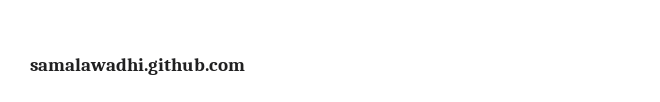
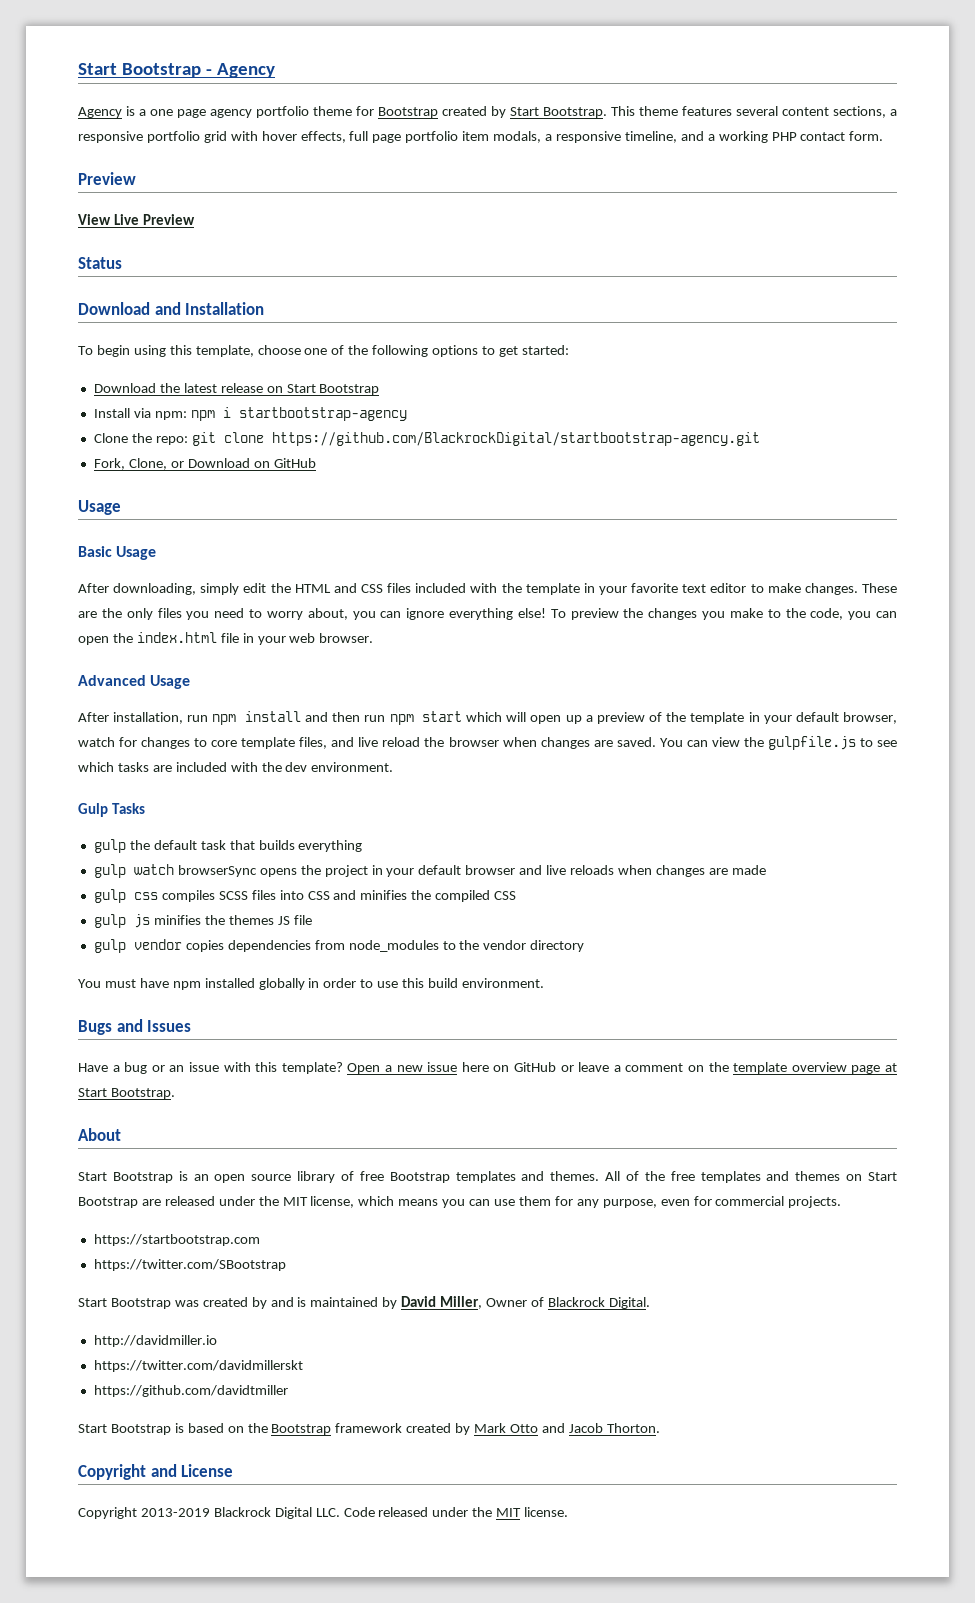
[30,58,245,75] samalawadhi.github.com -> [78,63,275,78] [78,106,897,118] [78,131,884,143] [78,172,136,185] [78,214,195,225] [78,257,122,269] [78,302,265,315] [78,345,569,357] [93,383,380,395] [93,407,407,421] [93,432,760,446] [93,458,316,470] [78,500,121,515] [78,546,157,560] [78,583,897,595] [78,608,898,620] [78,632,374,645] [78,675,191,689] [78,711,897,725] [78,736,897,750] [78,762,394,772] [78,803,145,817] [93,839,363,853] [93,864,766,878] [93,889,517,903] [93,914,312,928] [93,939,585,953] [78,978,544,990] [78,1019,192,1035] [78,1062,898,1074] [78,1088,175,1099] [78,1128,121,1141] [78,1171,898,1183] [78,1196,842,1208] [93,1234,260,1246] [93,1259,286,1271] [78,1296,650,1309] [93,1335,217,1347] [93,1360,303,1372] [93,1385,288,1397] [78,1423,660,1435] [78,1464,234,1480] [78,1507,569,1519] Start Bootstrap - Agency // Agency is a one page agency portfolio theme for Bootstrap created by Start Bootstrap. This theme features several content sections, a responsive portfolio grid with hover effects, full page portfolio item modals, a responsive timeline, and a working PHP contact form. // Preview // View Live Preview // Status // Download and Installation // To begin using this template, choose one of the following options to get started: // Download the latest release on Start Bootstrap // Install via npm: npm i startbootstrap-agency // Clone the repo: git clone https://github.com/BlackrockDigital/startbootstrap-agency.git // Fork, Clone, or Download on GitHub // Usage // Basic Usage // After downloading, simply edit the HTML and CSS files included with the template in your favorite text editor to make changes. These are the only files you need to worry about, you can ignore everything else! To preview the changes you make to the code, you can open the index.html file in your web browser. // Advanced Usage // After installation, run npm install and then run npm start which will open up a preview of the template in your default browser, watch for changes to core template files, and live reload the browser when changes are saved. You can view the gulpfile.js to see which tasks are included with the dev environment. // Gulp Tasks // gulp the default task that builds everything // gulp watch browserSync opens the project in your default browser and live reloads when changes are made // gulp css compiles SCSS files into CSS and minifies the compiled CSS // gulp js minifies the themes JS file // gulp vendor copies dependencies from node_modules to the vendor directory // You must have npm installed globally in order to use this build environment. // Bugs and Issues // Have a bug or an issue with this template? Open a new issue here on GitHub or leave a comment on the template overview page at Start Bootstrap. // About // Start Bootstrap is an open source library of free Bootstrap templates and themes. All of the free templates and themes on Start Bootstrap are released under the MIT license, which means you can use them for any purpose, even for commercial projects. // https://startbootstrap.com // https://twitter.com/SBootstrap // Start Bootstrap was created by and is maintained by David Miller, Owner of Blackrock Digital. // http://davidmiller.io // https://twitter.com/davidmillerskt // https://github.com/davidtmiller // Start Bootstrap is based on the Bootstrap framework created by Mark Otto and Jacob Thorton. // Copyright and License // Copyright 2013-2019 Blackrock Digital LLC. Code released under the MIT license.

